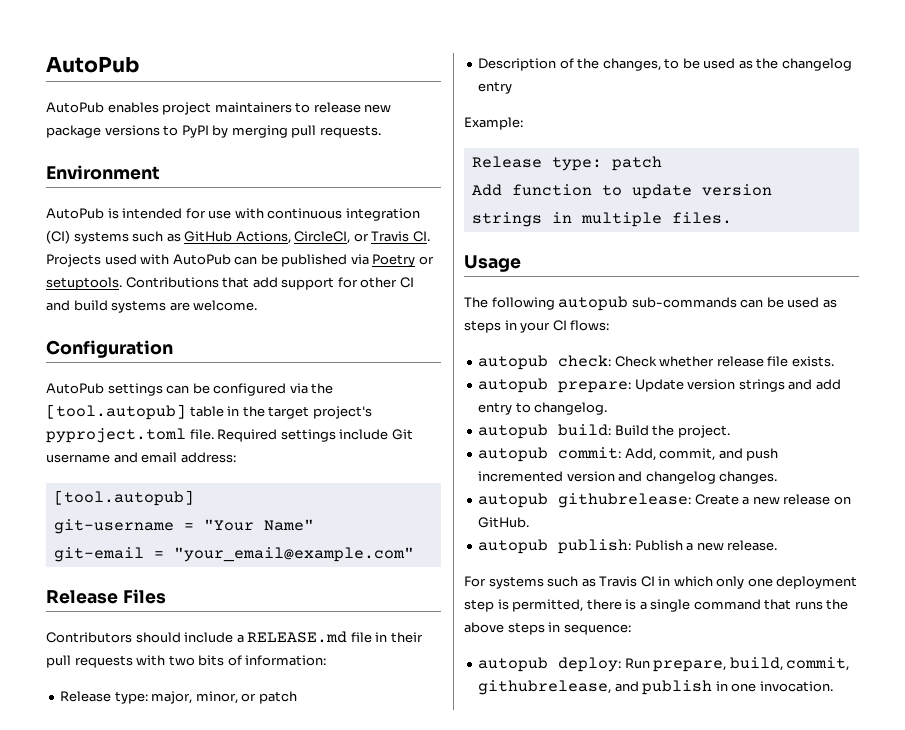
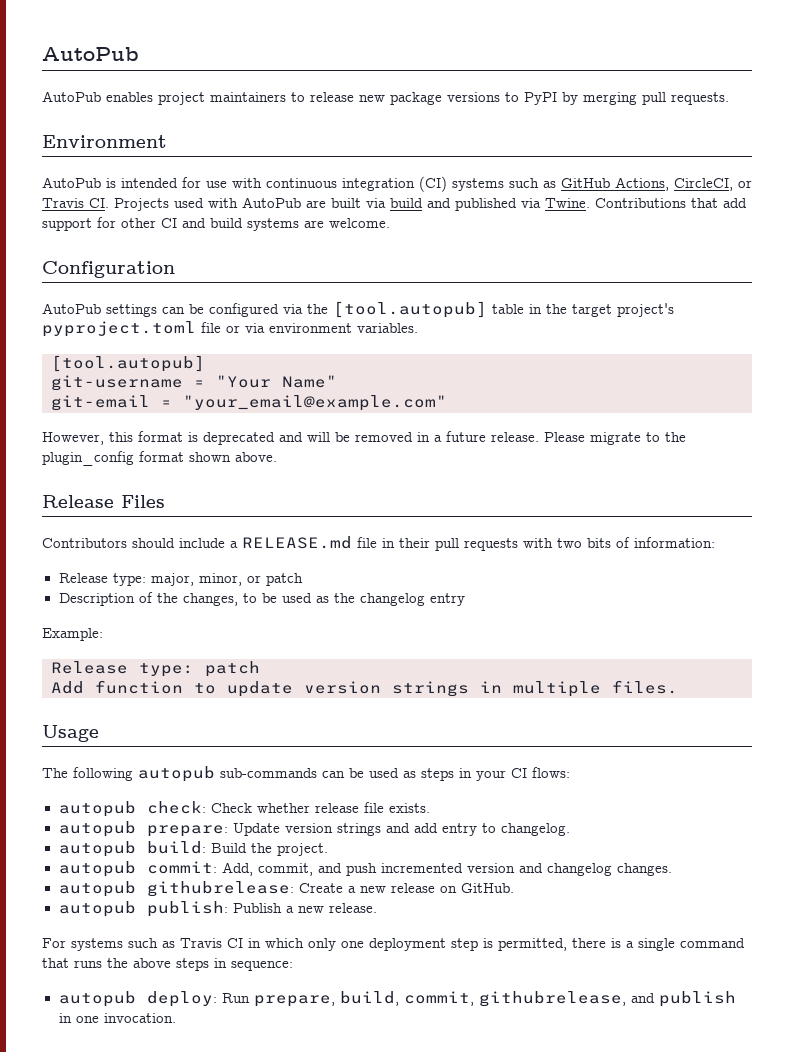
[234,254,434,267] [46,277,122,290] can be published via Poetry or setuptools. -> [306,198,590,211] are built via build and published via Twine.
[189,429,413,442] [46,452,236,463] file. Required settings include Git username and email address: -> [201,322,418,333] file or via environment variables.
(414, 554) none -> [42,431,686,445] [42,451,277,466] // However, this format is deprecated and will be removed in a future release. Please migrate to the plugin_config format shown above.

